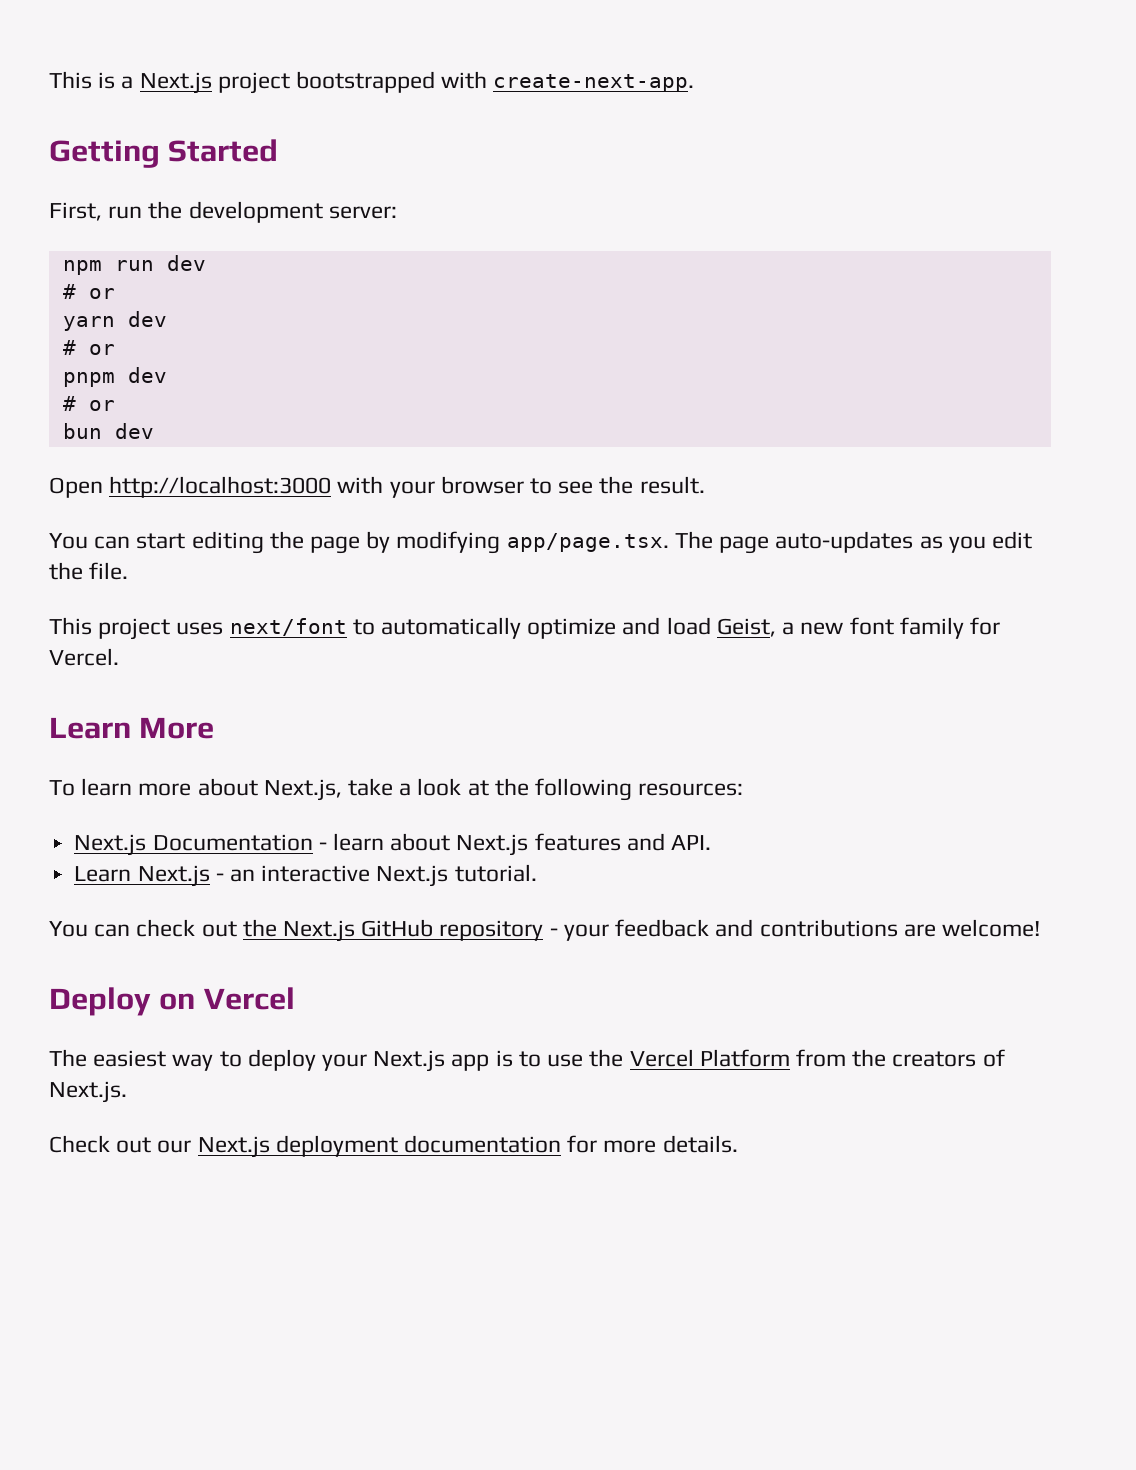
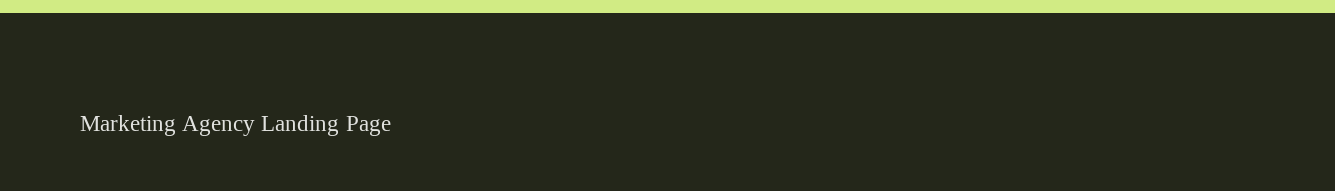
[49,71,695,94] [49,139,279,168] [49,201,397,223] [62,255,206,275] [62,284,115,299] [62,311,167,331] [62,340,115,355] [62,367,167,387] [62,396,115,411] [62,423,154,439] [49,476,705,498] [49,531,1032,554] [49,562,129,580] [49,617,1000,640] [49,648,119,666] [49,717,215,739] [49,778,744,801] [74,833,711,856] [74,864,537,887] [49,919,1040,942] [49,987,295,1016] [49,1049,1005,1072] [49,1081,127,1103] [49,1135,738,1158] This is a Next.js project bootstrapped with create-next-app. // Getting Started // First, run the development server: // npm run dev // # or // yarn dev // # or // pnpm dev // # or // bun dev // Open http://localhost:3000 with your browser to see the result. // You can start editing the page by modifying app/page.tsx. The page auto-updates as you edit the file. // This project uses next/font to automatically optimize and load Geist, a new font family for Vercel. // Learn More // To learn more about Next.js, take a look at the following resources: // Next.js Documentation - learn about Next.js features and API. // Learn Next.js - an interactive Next.js tutorial. // You can check out the Next.js GitHub repository - your feedback and contributions are welcome! // Deploy on Vercel // The easiest way to deploy your Next.js app is to use the Vercel Platform from the creators of Next.js. // Check out our Next.js deployment documentation for more details. -> [80,115,391,136] Marketing Agency Landing Page

